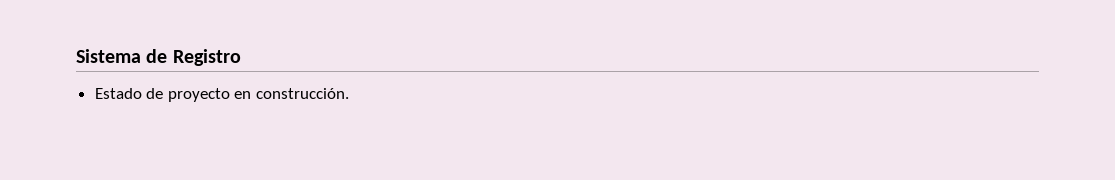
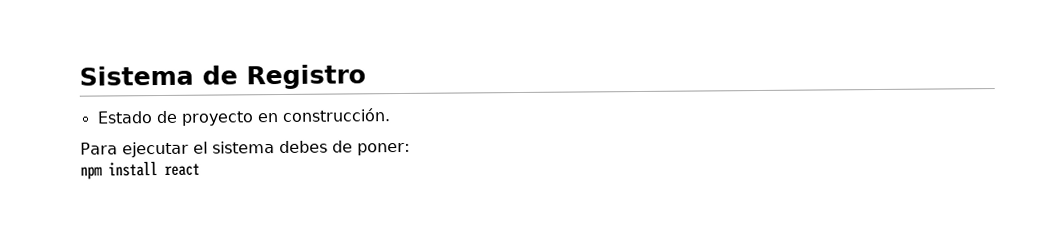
(350, 93) none -> [80,140,410,158] [80,161,200,180] // Para ejecutar el sistema debes de poner: // npm install react

